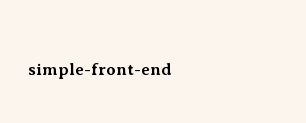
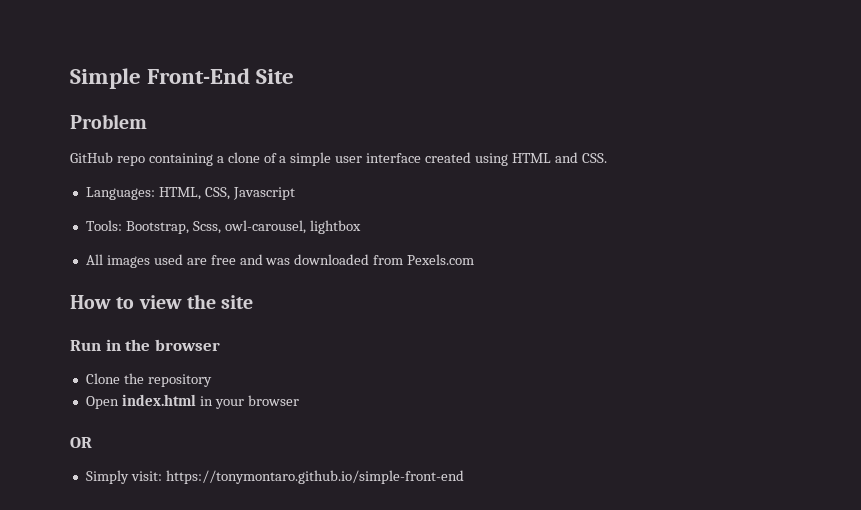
[28,63,172,79] simple-front-end -> [70,68,295,89] [70,114,147,129] [70,152,607,166] [85,187,295,200] [85,220,361,234] [85,254,475,268] [70,294,254,309] [70,339,220,351] [85,373,212,387] [85,394,299,409] [70,437,92,448] [85,470,464,484] Simple Front-End Site // Problem // GitHub repo containing a clone of a simple user interface created using HTML and CSS. // Languages: HTML, CSS, Javascript // Tools: Bootstrap, Scss, owl-carousel, lightbox // All images used are free and was downloaded from Pexels.com // How to view the site // Run in the browser // Clone the repository // Open index.html in your browser // OR // Simply visit: https://tonymontaro.github.io/simple-front-end

